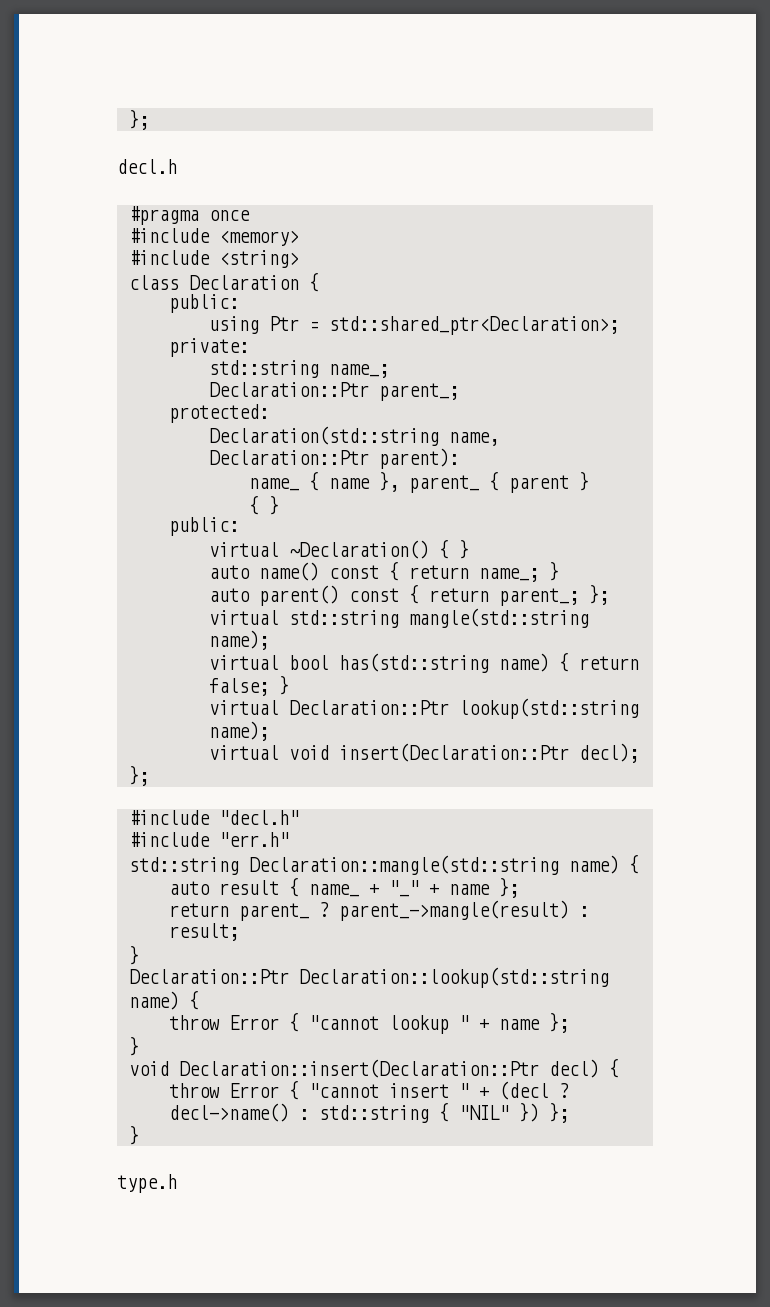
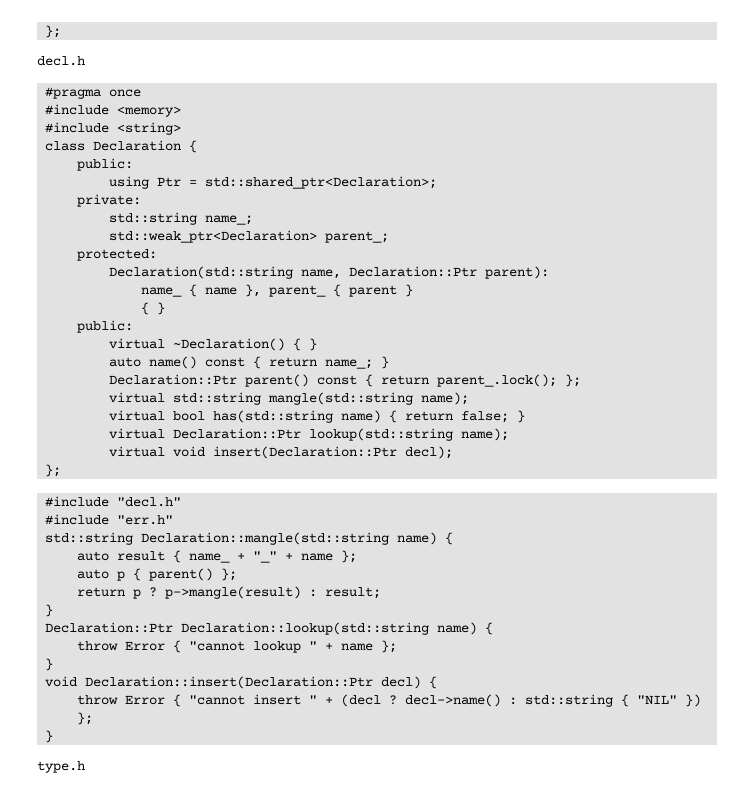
[209,382,370,397] Declaration::Ptr -> [108,230,317,243] std::weak_ptr<Declaration>
[209,588,251,602] auto -> [108,374,237,385] Declaration::Ptr
[499,588,580,606] parent_; -> [436,374,557,387] parent_.lock();
[169,900,570,921] return parent_ ? parent_->mangle(result) -> [76,568,237,581] [76,586,301,599] auto p { parent() }; // return p ? p->mangle(result)

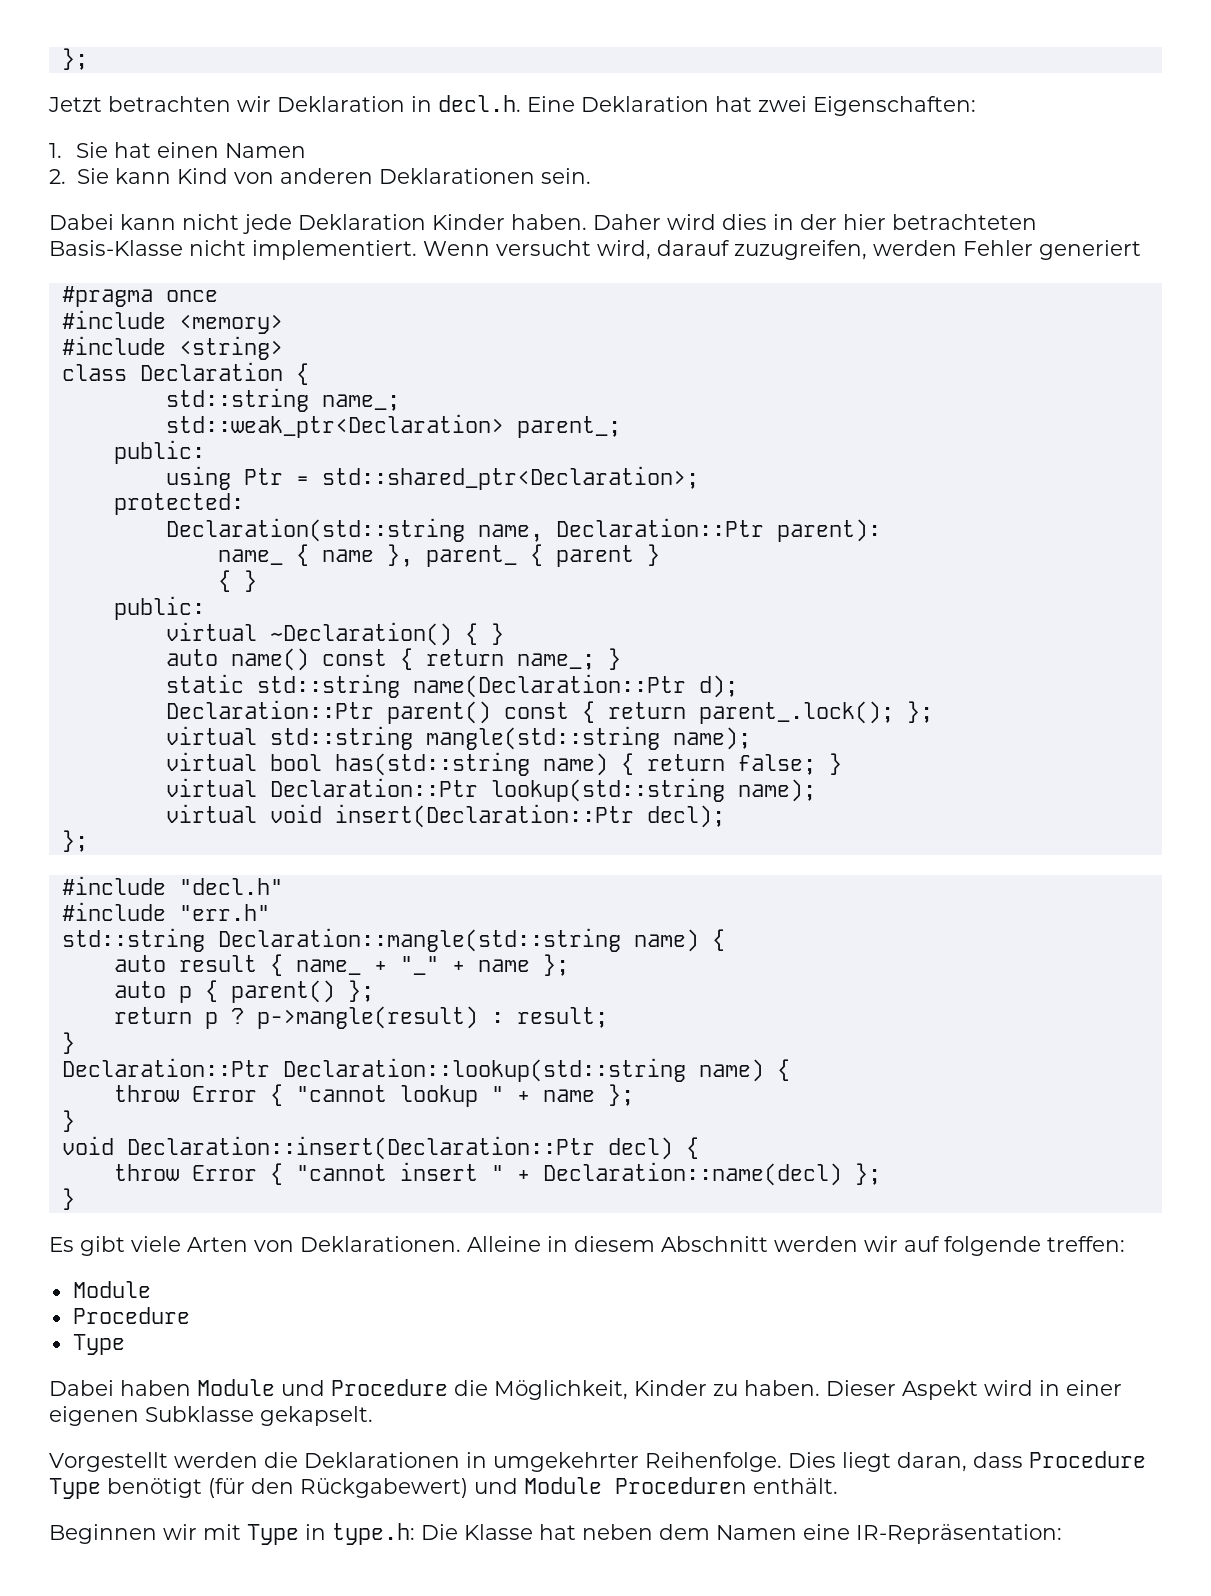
[44,25,61,38] [37,56,85,66] }; // decl.h -> [61,48,88,70] [48,95,976,116] [49,142,307,158] [49,168,591,184] [49,214,1037,234] [49,240,1141,260] }; // Jetzt betrachten wir Deklaration in decl.h. Eine Deklaration hat zwei Eigenschaften: // 1. Sie hat einen Namen // 2. Sie kann Kind von anderen Deklarationen sein. // Dabei kann nicht jede Deklaration Kinder haben. Daher wird dies in der hier betrachteten Basis-Klasse nicht implementiert. Wenn versucht wird, darauf zuzugreifen, werden Fehler generiert
(197, 146) none -> [165,388,400,412] [165,414,621,438] // std::string name_; // std::weak_ptr<Declaration> parent_;
[76,194,141,207] [108,212,253,225] [108,230,389,243] // private: // std::string name_; // std::weak_ptr<Declaration> parent_; -> (699, 478) none
(389, 362) none -> [165,674,738,698] // static std::string name(Declaration::Ptr d);
[340,694,701,707] [76,712,93,725] [44,730,53,743] [37,761,85,773] (decl ? decl->name() : std::string { "NIL" }) }; // } // type.h -> [542,1162,881,1186] [61,1188,75,1210] [49,1236,1125,1256] [72,1281,151,1298] [72,1307,190,1324] [72,1334,125,1355] [49,1379,1122,1400] [49,1406,373,1426] [49,1451,1146,1472] [49,1477,838,1499] [49,1523,1062,1545] Declaration::name(decl) }; // } // Es gibt viele Arten von Deklarationen. Alleine in diesem Abschnitt werden wir auf folgende treffen: // Module // Procedure // Type // Dabei haben Module und Procedure die Möglichkeit, Kinder zu haben. Dieser Aspekt wird in einer eigenen Subklasse gekapselt. // Vorgestellt werden die Deklarationen in umgekehrter Reihenfolge. Dies liegt daran, dass Procedure Type benötigt (für den Rückgabewert) und Module Proceduren enthält. // Beginnen wir mit Type in type.h: Die Klasse hat neben dem Namen eine IR-Repräsentation:

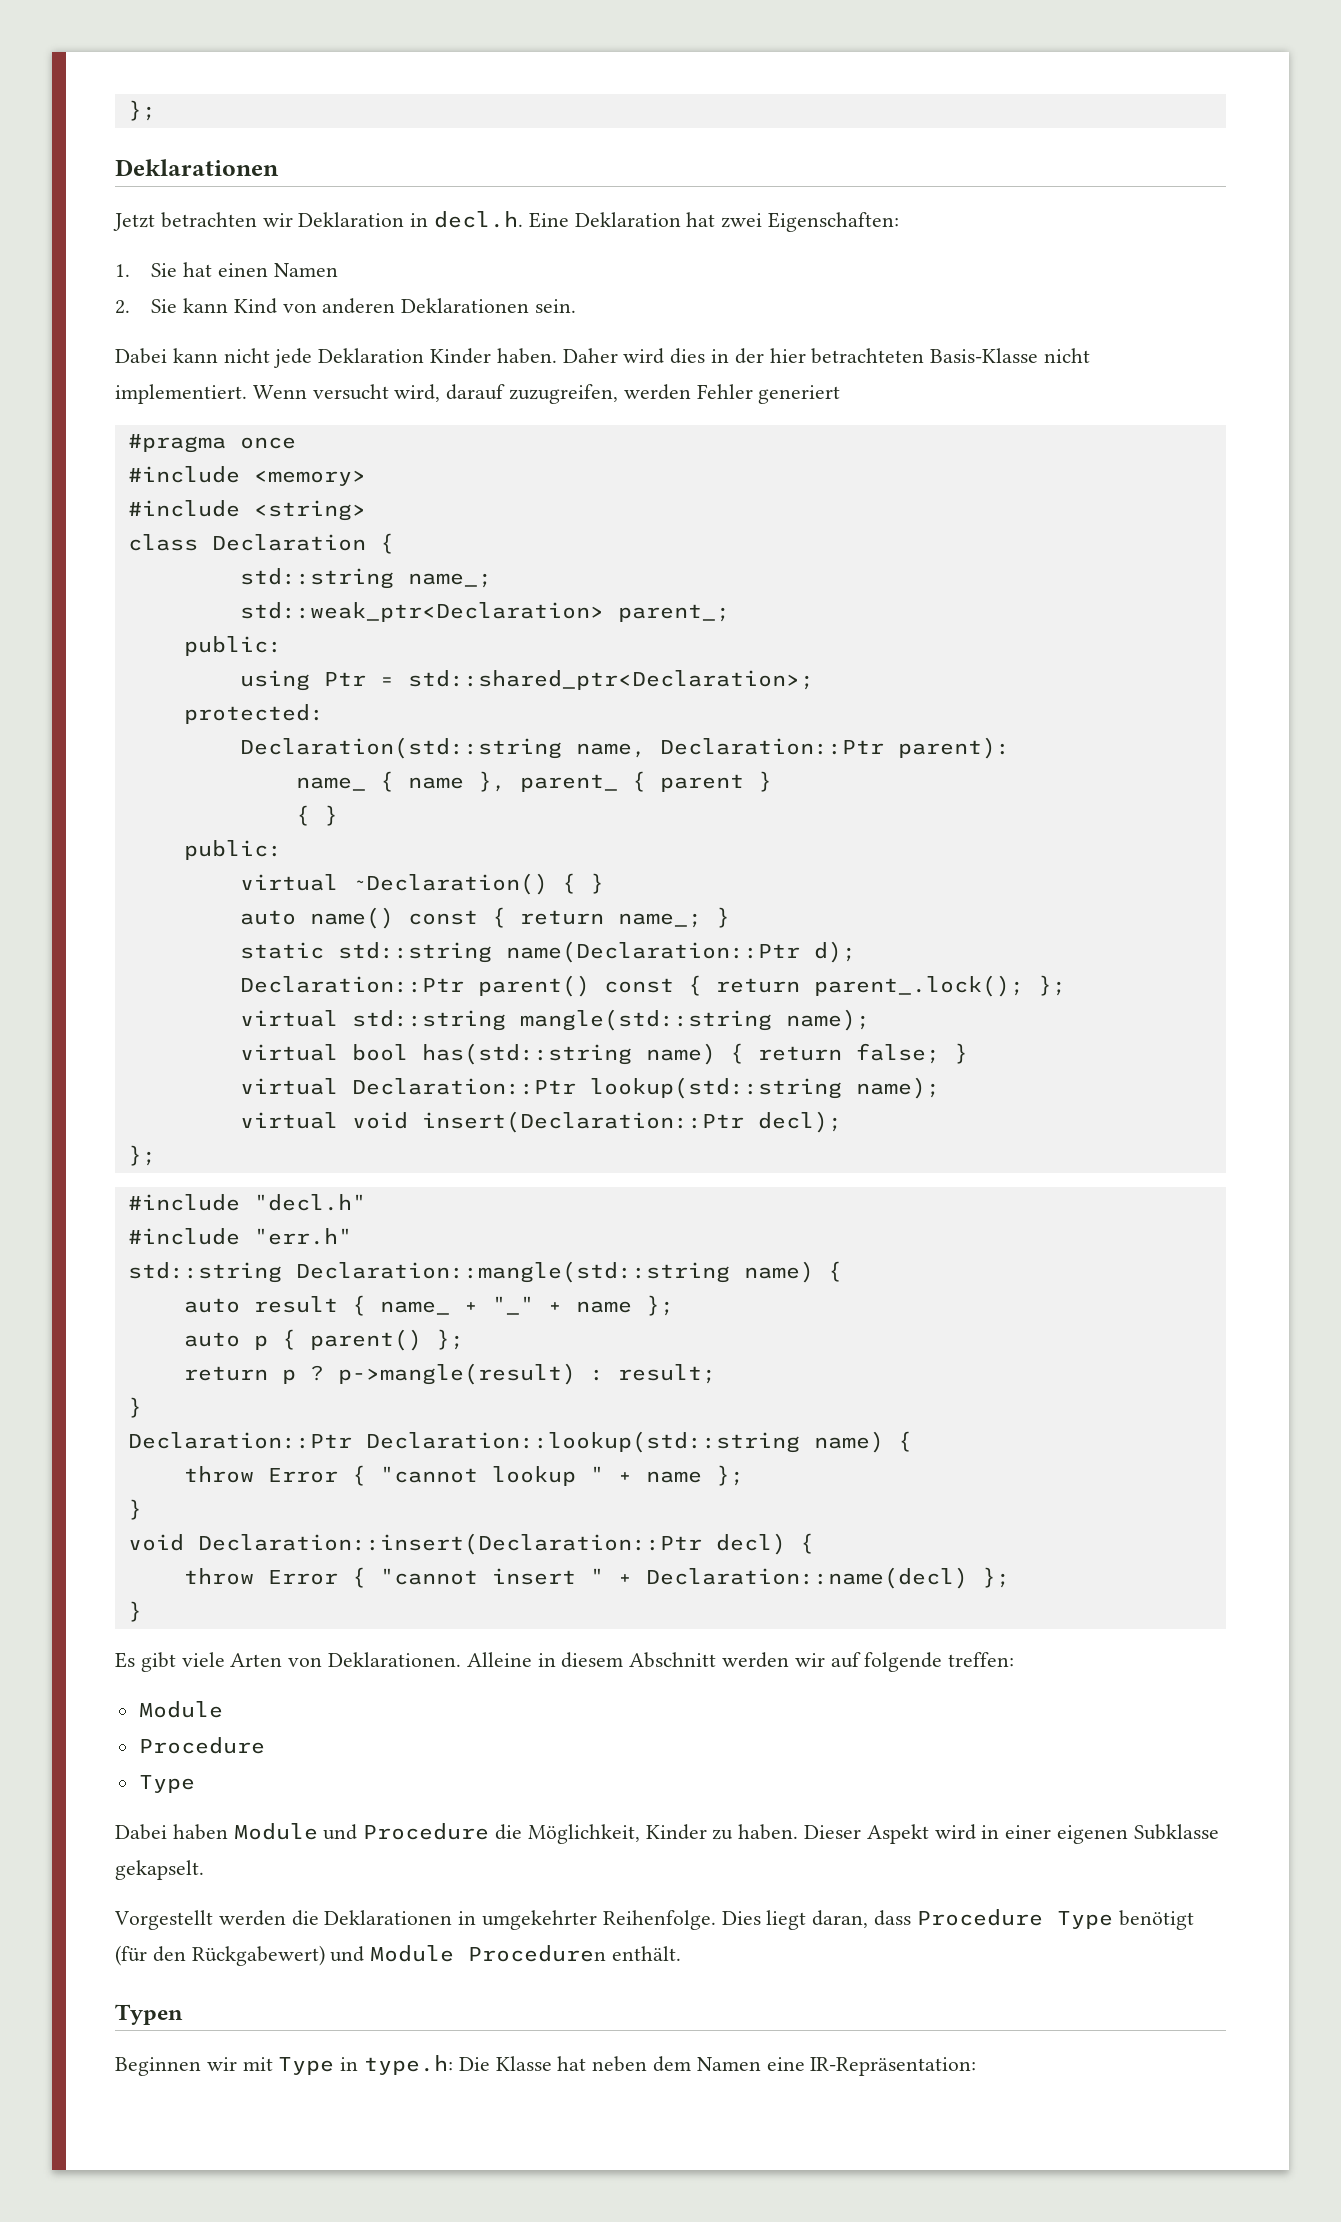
[61,48,88,70] }; -> [127,100,156,121] [115,159,279,176] }; // Deklarationen
(838, 1486) none -> [115,2004,183,2025] // Typen

